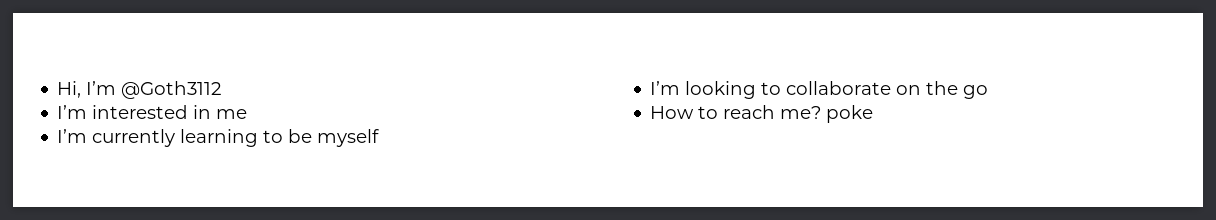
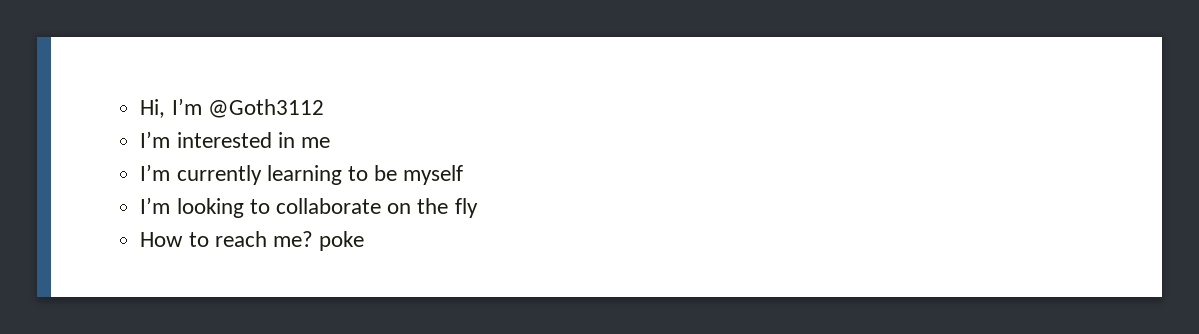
[963,85,989,99] go -> [454,198,478,218] fly

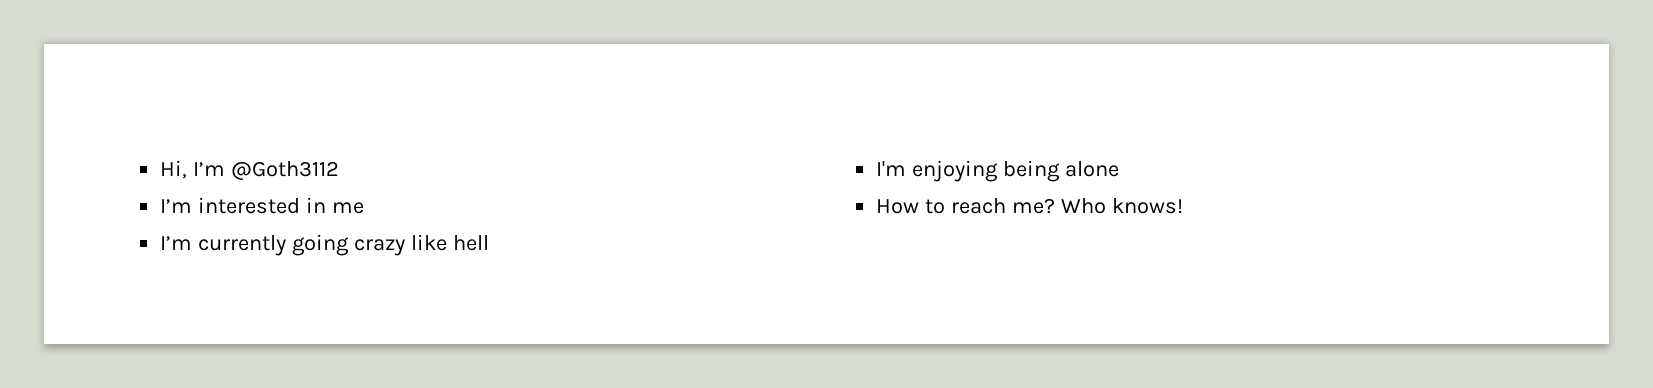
[266,165,464,185] [140,197,478,218] learning to be myself // I’m looking to collaborate on the fly -> [292,234,489,256] [876,160,1120,182] going crazy like hell // I'm enjoying being alone
[319,231,365,251] poke -> [1060,198,1183,214] Who knows!

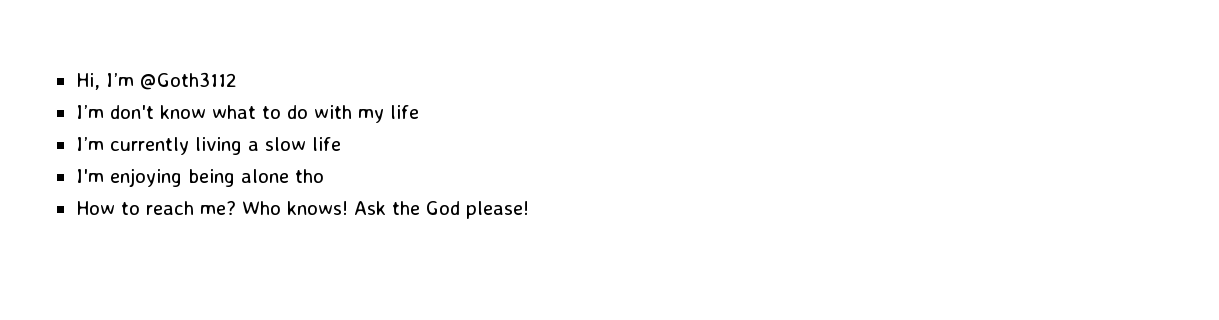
[198,197,365,214] [160,234,489,256] interested in me // I’m currently going crazy like hell -> [109,105,419,123] [75,137,341,155] don't know what to do with my life // I’m currently living a slow life
(1120, 169) none -> [294,169,324,183] tho
(1183, 206) none -> [353,201,529,219] Ask the God please!

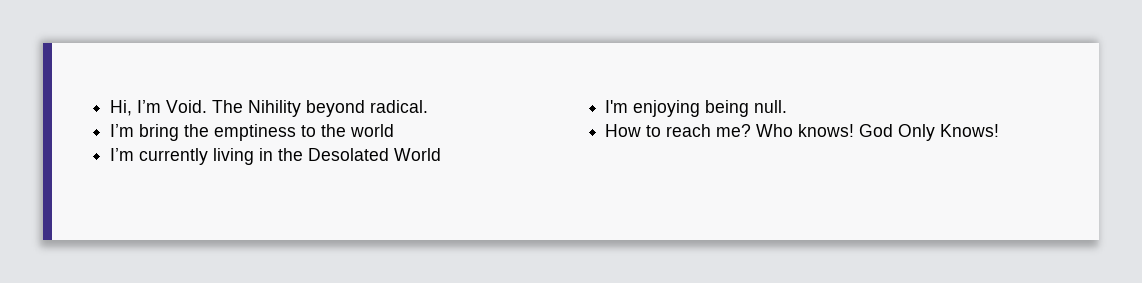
[139,72,237,90] [75,105,419,123] @Goth3112 // I’m don't know what to do with my life -> [166,100,429,117] [110,124,395,141] Void. The Nihility beyond radical. // I’m bring the emptiness to the world
[247,137,341,151] a slow life -> [259,148,442,161] in the Desolated World
[240,169,324,183] alone tho -> [754,100,788,113] null.
[353,201,529,219] Ask the God please! -> [859,124,1000,141] God Only Knows!

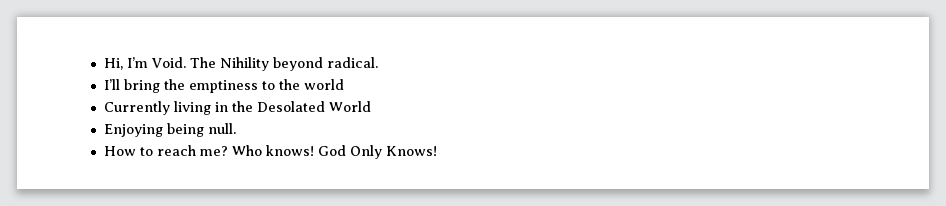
[110,124,135,137] I’m -> [103,79,120,90] I’ll
[110,148,209,165] I’m currently -> [103,101,170,115] Currently
[605,100,701,117] I'm enjoying -> [103,124,163,137] Enjoying

